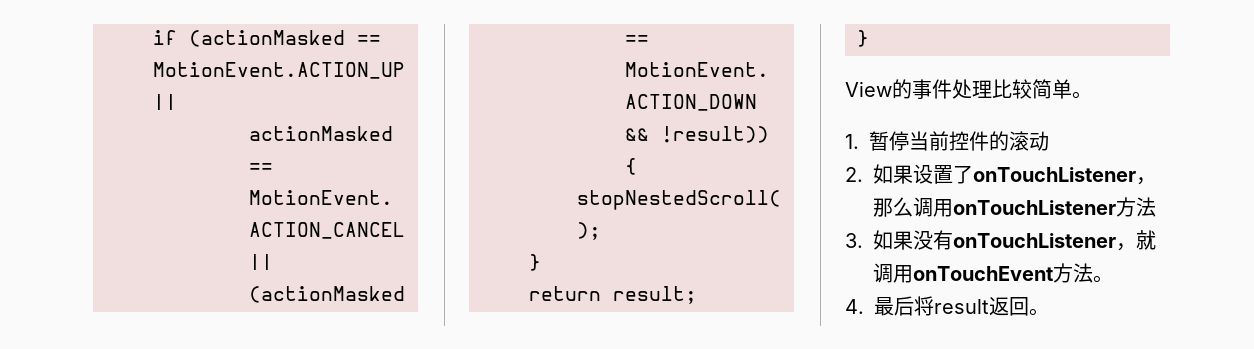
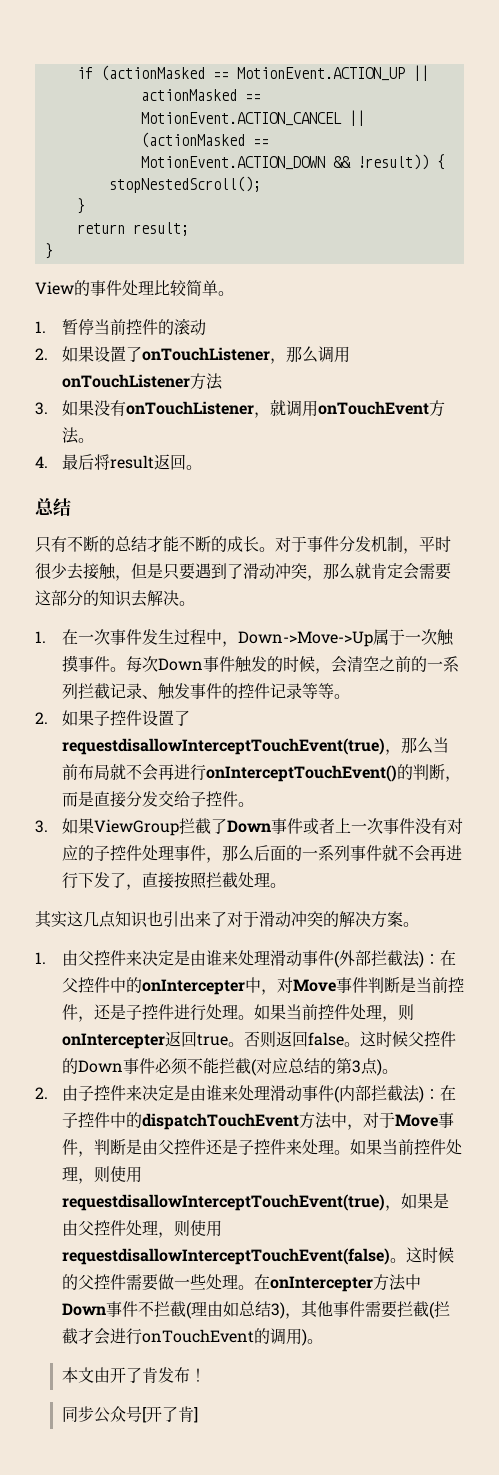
(1049, 312) none -> [35,498,71,517] [35,536,451,554] [35,563,451,581] [35,590,195,607] [35,629,454,647] [61,655,459,674] [61,683,350,700] [35,710,190,726] [61,737,449,755] [61,764,461,782] [61,790,254,808] [35,818,463,836] [61,845,462,863] [61,872,286,890] [35,910,419,928] [35,950,456,968] [61,977,464,995] [61,1004,414,1022] [61,1031,456,1049] [61,1058,398,1076] [35,1085,456,1103] [61,1112,454,1130] [61,1139,462,1157] [61,1166,142,1184] [61,1193,449,1211] [61,1220,222,1238] [61,1247,454,1265] [61,1274,421,1292] [61,1301,450,1319] [61,1328,323,1346] [61,1367,206,1384] [61,1406,198,1423] // 总结 // 只有不断的总结才能不断的成长。对于事件分发机制，平时很少去接触，但是只要遇到了滑动冲突，那么就肯定会需要这部分的知识去解决。 // 1.在一次事件发生过程中，Down->Move->Up属于一次触摸事件。每次Down事件触发的时候，会清空之前的一系列拦截记录、触发事件的控件记录等等。 // 2.如果子控件设置了requestdisallowInterceptTouchEvent(true)，那么当前布局就不会再进行onInterceptTouchEvent()的判断，而是直接分发交给子控件。 // 3.如果ViewGroup拦截了Down事件或者上一次事件没有对应的子控件处理事件，那么后面的一系列事件就不会再进行下发了，直接按照拦截处理。 // 其实这几点知识也引出来了对于滑动冲突的解决方案。 // 1.由父控件来决定是由谁来处理滑动事件(外部拦截法)：在父控件中的onIntercepter中，对Move事件判断是当前控件，还是子控件进行处理。如果当前控件处理，则onIntercepter返回true。否则返回false。这时候父控件的Down事件必须不能拦截(对应总结的第3点)。 // 2.由子控件来决定是由谁来处理滑动事件(内部拦截法)：在子控件中的dispatchTouchEvent方法中，对于Move事件，判断是由父控件还是子控件来处理。如果当前控件处理，则使用requestdisallowInterceptTouchEvent(true)，如果是由父控件处理，则使用requestdisallowInterceptTouchEvent(false)。这时候的父控件需要做一些处理。在onIntercepter方法中Down事件不拦截(理由如总结3)，其他事件需要拦截(拦截才会进行onTouchEvent的调用)。 // 本文由开了肯发布！ // 同步公众号[开了肯]

